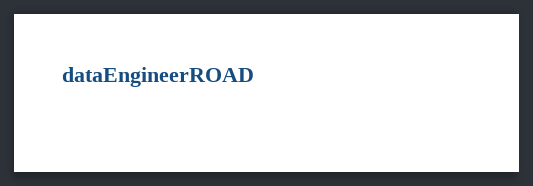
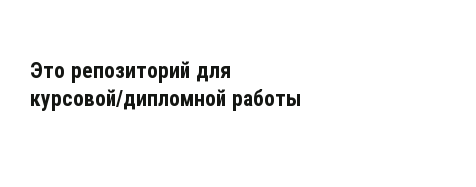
[62,67,254,87] dataEngineerROAD -> [30,61,231,83] [30,89,301,111] Это репозиторий для курсовой/дипломной работы

